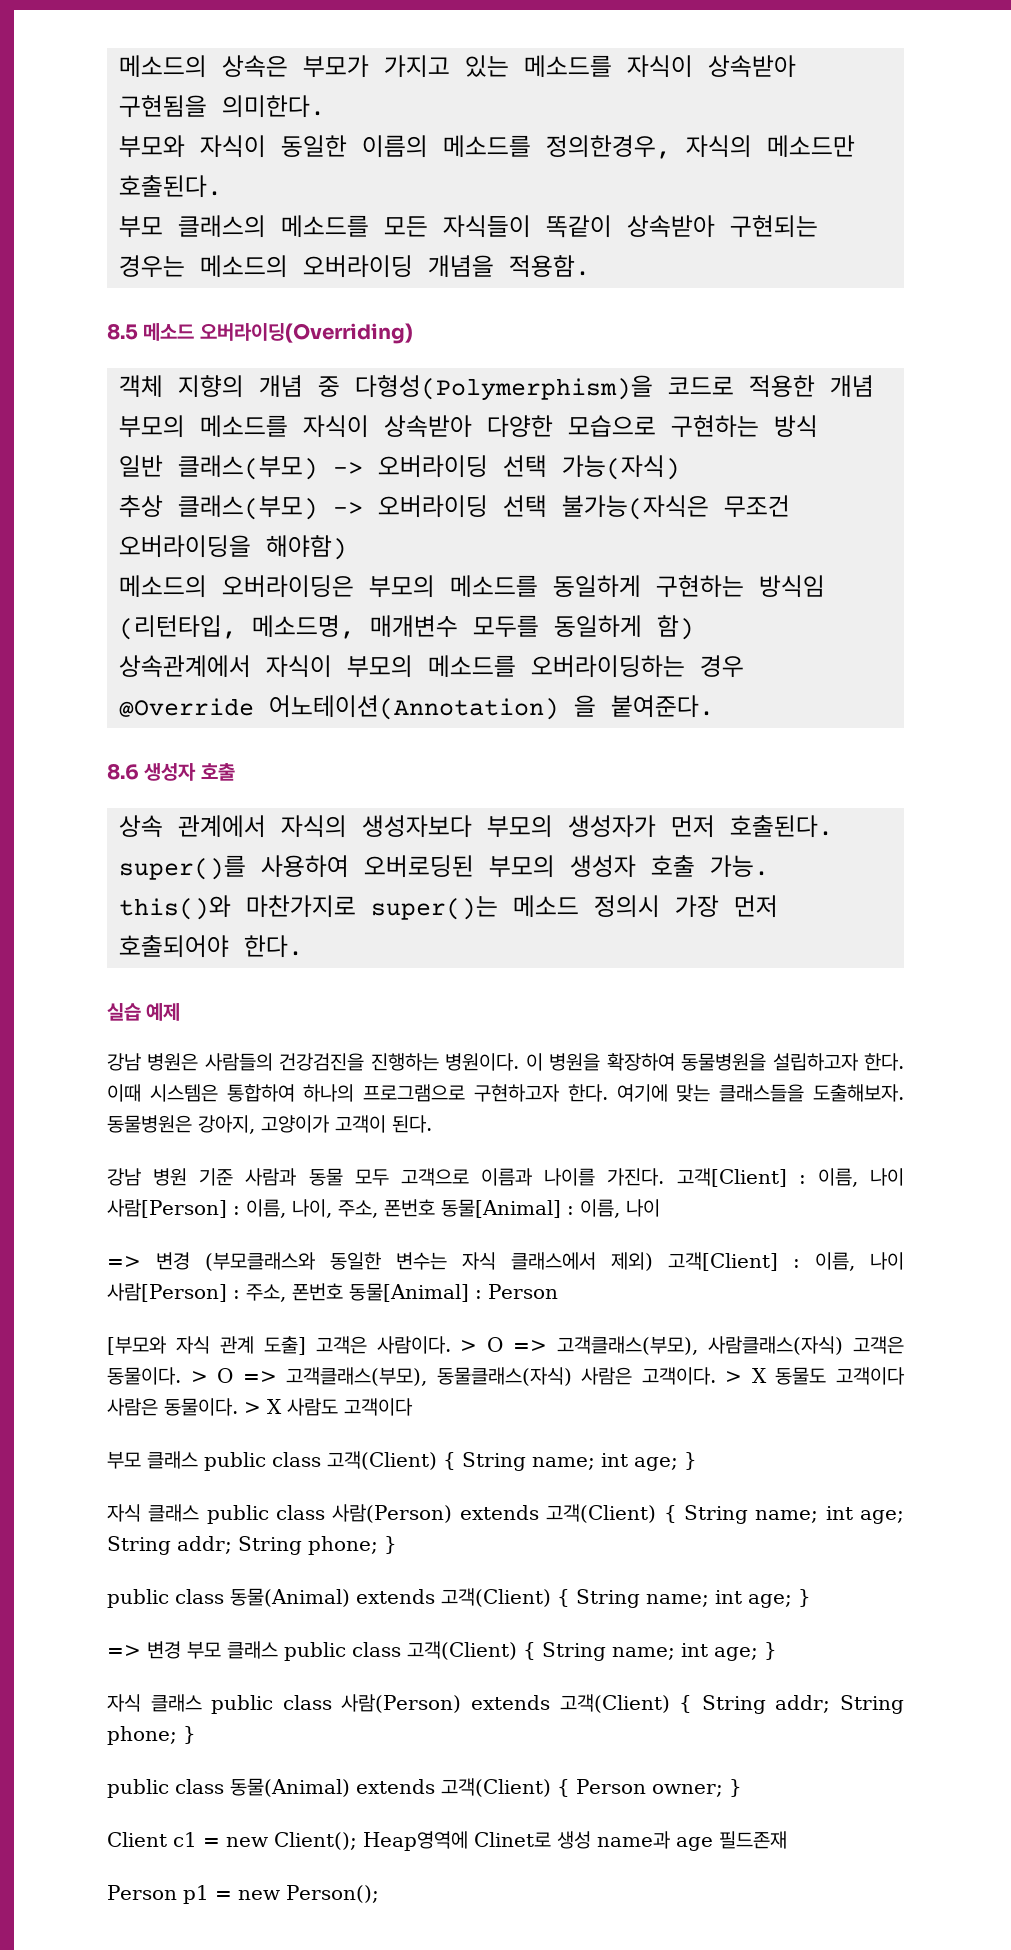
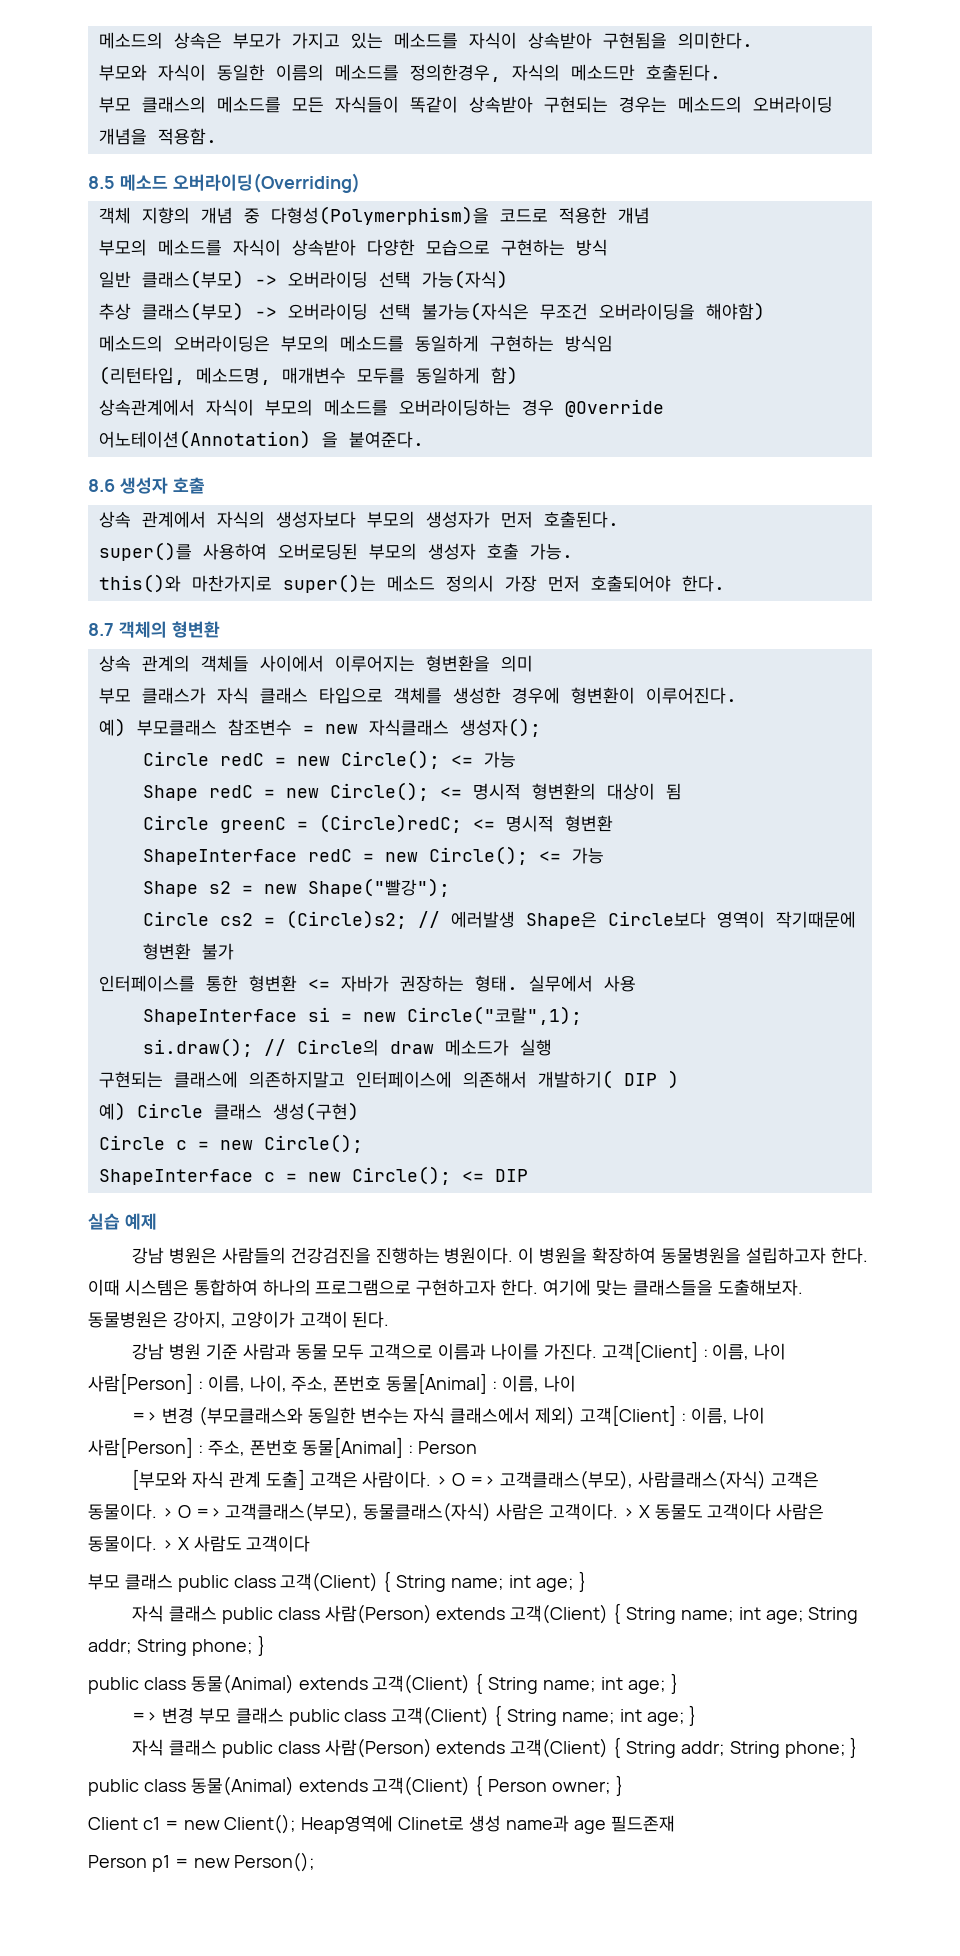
(303, 946) none -> [88,621,220,638] [98,655,533,672] [98,687,737,704] [98,718,541,737] [142,750,516,769] [142,782,682,801] [142,814,613,833] [142,846,604,865] [142,878,450,897] [142,910,856,929] [142,943,234,960] [98,975,636,992] [142,1006,582,1025] [142,1038,552,1057] [98,1070,679,1089] [98,1102,359,1121] [98,1134,363,1153] [98,1166,528,1185] // 8.7 객체의 형변환 // 상속 관계의 객체들 사이에서 이루어지는 형변환을 의미 // 부모 클래스가 자식 클래스 타입으로 객체를 생성한 경우에 형변환이 이루어진다. // 예) 부모클래스 참조변수 = new 자식클래스 생성자(); // Circle redC = new Circle(); <= 가능 // Shape redC = new Circle(); <= 명시적 형변환의 대상이 됨 // Circle greenC = (Circle)redC; <= 명시적 형변환 // ShapeInterface redC = new Circle(); <= 가능 // Shape s2 = new Shape("빨강"); // Circle cs2 = (Circle)s2; // 에러발생 Shape은 Circle보다 영역이 작기때문에 형변환 불가 // 인터페이스를 통한 형변환 <= 자바가 권장하는 형태. 실무에서 사용 // ShapeInterface si = new Circle("코랄",1); // si.draw(); // Circle의 draw 메소드가 실행 // 구현되는 클래스에 의존하지말고 인터페이스에 의존해서 개발하기( DIP ) // 예) Circle 클래스 생성(구현) // Circle c = new Circle(); // ShapeInterface c = new Circle(); <= DIP

